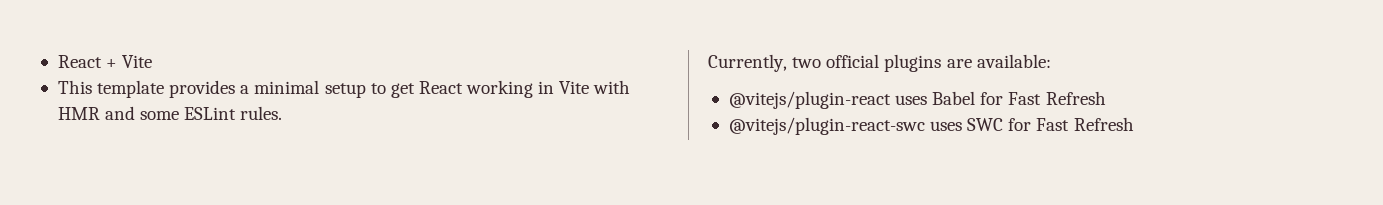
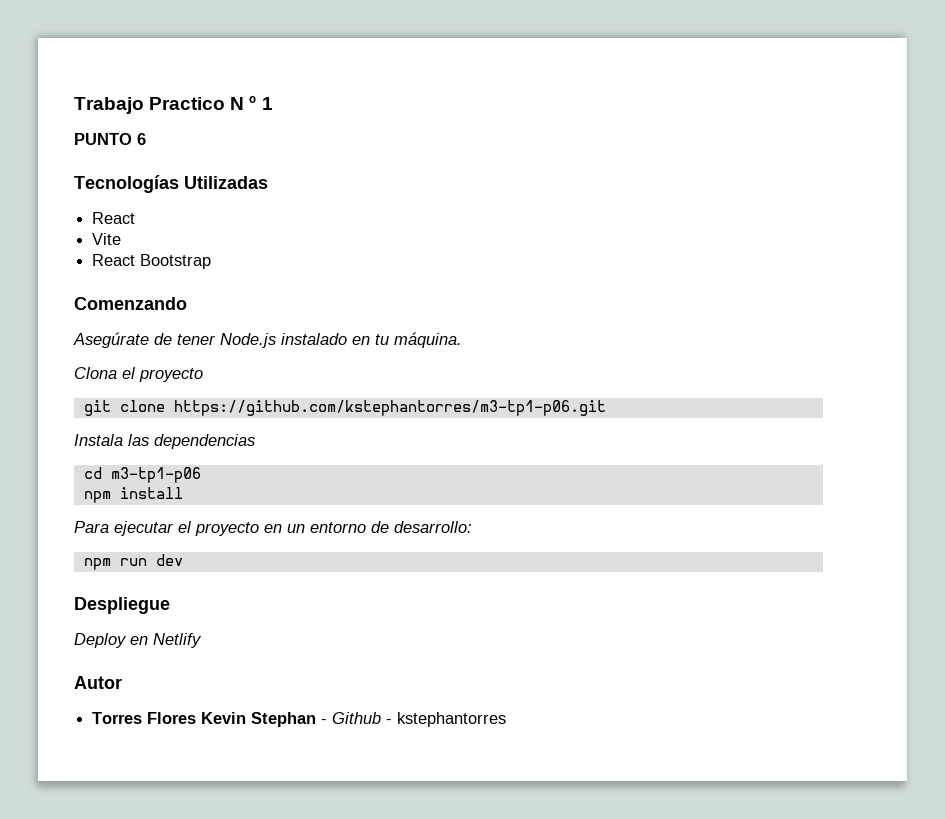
[57,55,118,68] React + -> [74,96,273,114] [74,133,146,145] [74,175,268,193] [92,212,136,224] Trabajo Practico N º 1 // PUNTO 6 // Tecnologías Utilizadas // React //
[57,80,631,98] [57,106,283,120] [708,54,1051,72] [728,91,1106,109] [728,117,1134,135] This template provides a minimal setup to get React working in Vite with HMR and some ESLint rules. // Currently, two official plugins are available: // @vitejs/plugin-react uses Babel for Fast Refresh // @vitejs/plugin-react-swc uses SWC for Fast Refresh -> [92,254,212,269] [74,297,187,310] [73,332,462,348] [74,367,203,382] [83,400,606,416] [74,434,255,449] [83,467,201,483] [83,487,183,503] [74,521,472,536] [83,554,183,570] [74,597,170,614] [74,633,202,648] [74,676,122,689] [92,712,507,727] React Bootstrap // Comenzando // Asegúrate de tener Node.js instalado en tu máquina. // Clona el proyecto // git clone https://github.com/kstephantorres/m3-tp1-p06.git // Instala las dependencias // cd m3-tp1-p06 // npm install // Para ejecutar el proyecto en un entorno de desarrollo: // npm run dev // Despliegue // Deploy en Netlify // Autor // Torres Flores Kevin Stephan - Github - kstephantorres

